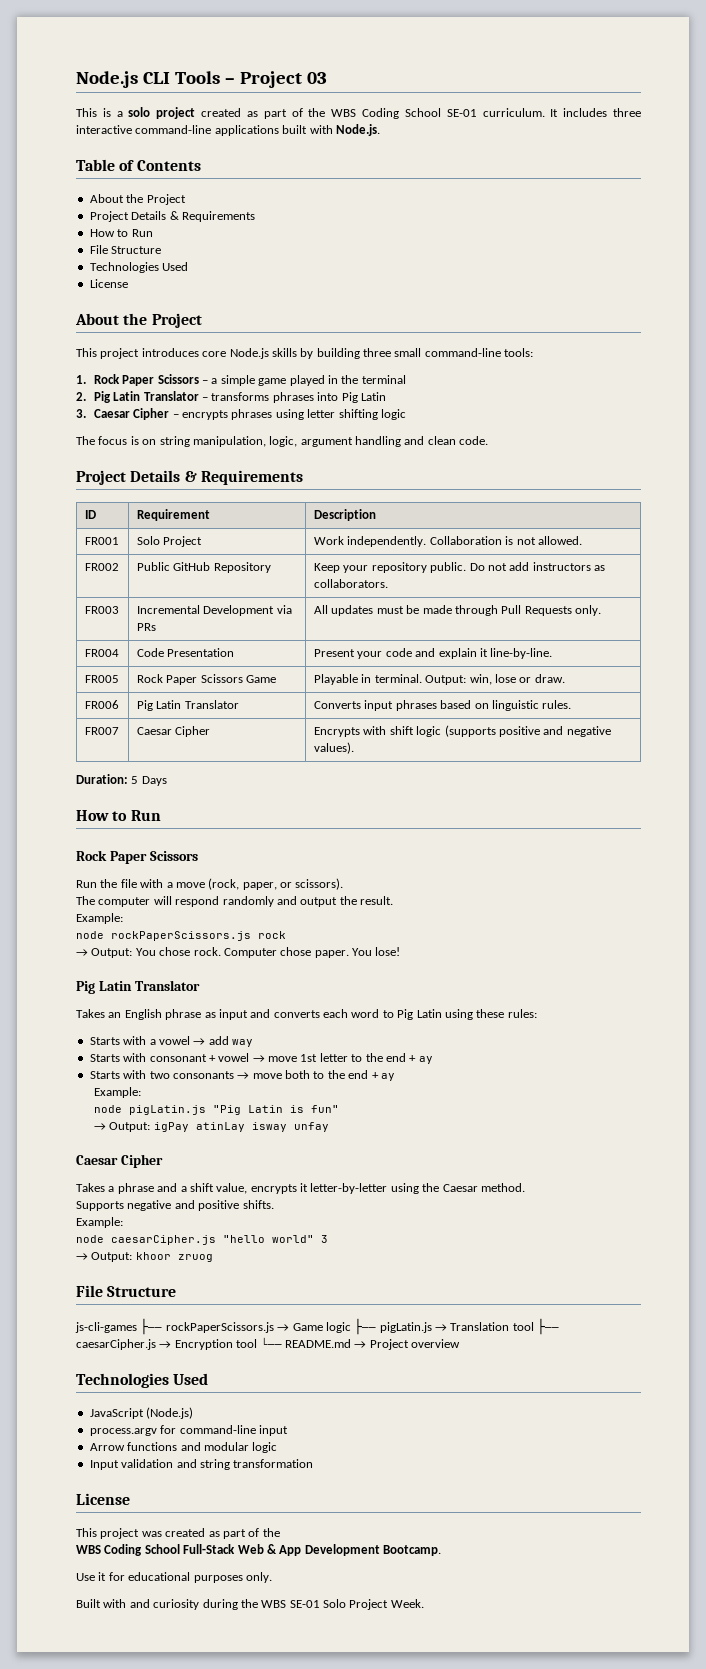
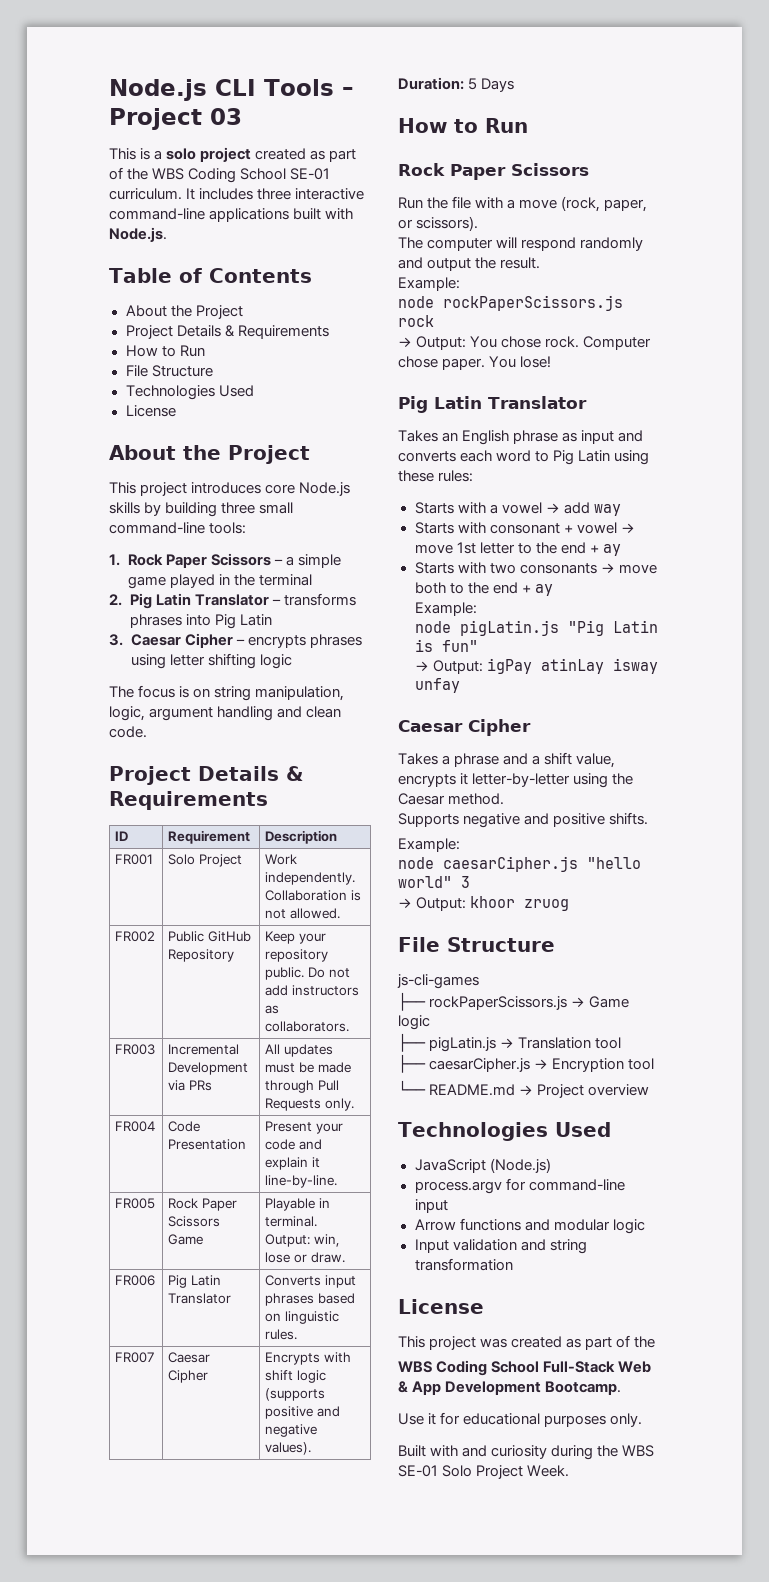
(137, 1327) none -> (479, 981) //
(351, 1327) none -> (430, 1022) //
(534, 1326) none -> (622, 1043) //
(258, 1343) none -> (655, 1064) //

